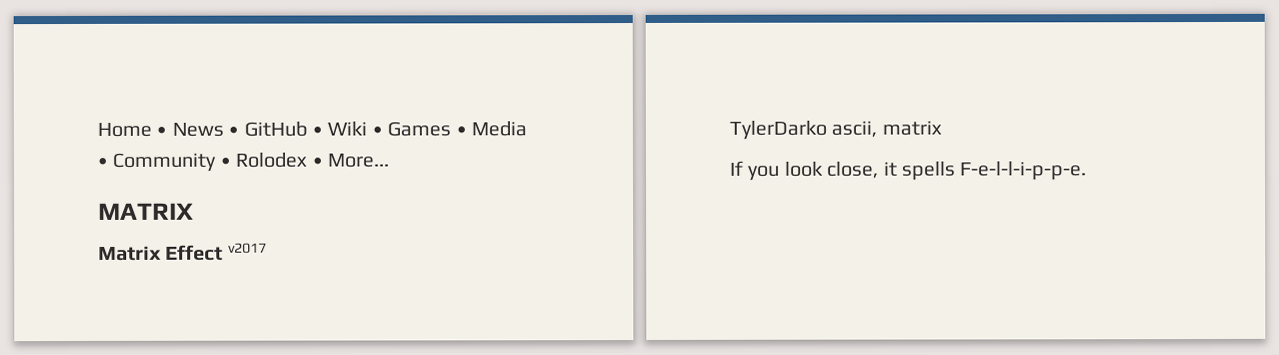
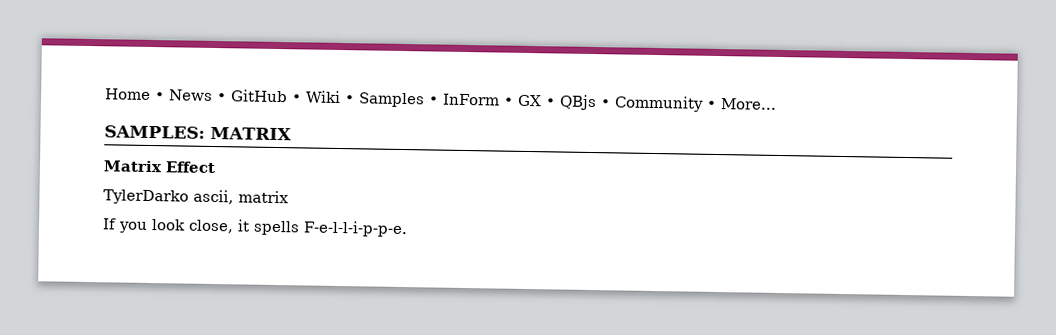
[387,121,527,137] Games • Media -> [358,92,597,111] Samples • InForm • GX • QBjs
[235,152,323,168] Rolodex • -> (717, 104) none
(389, 160) none -> [104,125,205,139] SAMPLES:
[227,242,267,254] v2017 -> (216, 167) none

